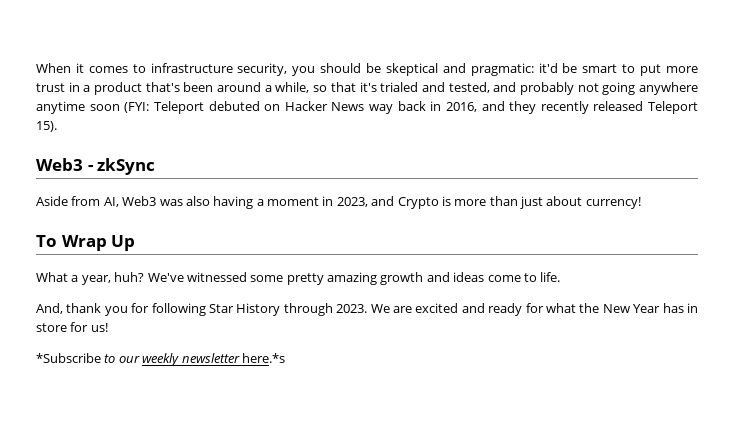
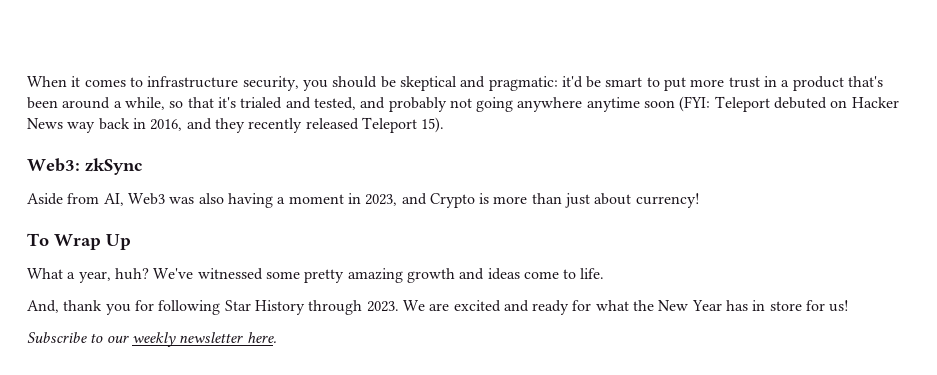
[36,158,93,171] Web3 - -> [27,158,80,172] Web3:
[36,353,101,363] *Subscribe -> [27,332,87,343] Subscribe
[241,353,285,363] here.*s -> [246,332,277,343] here.

